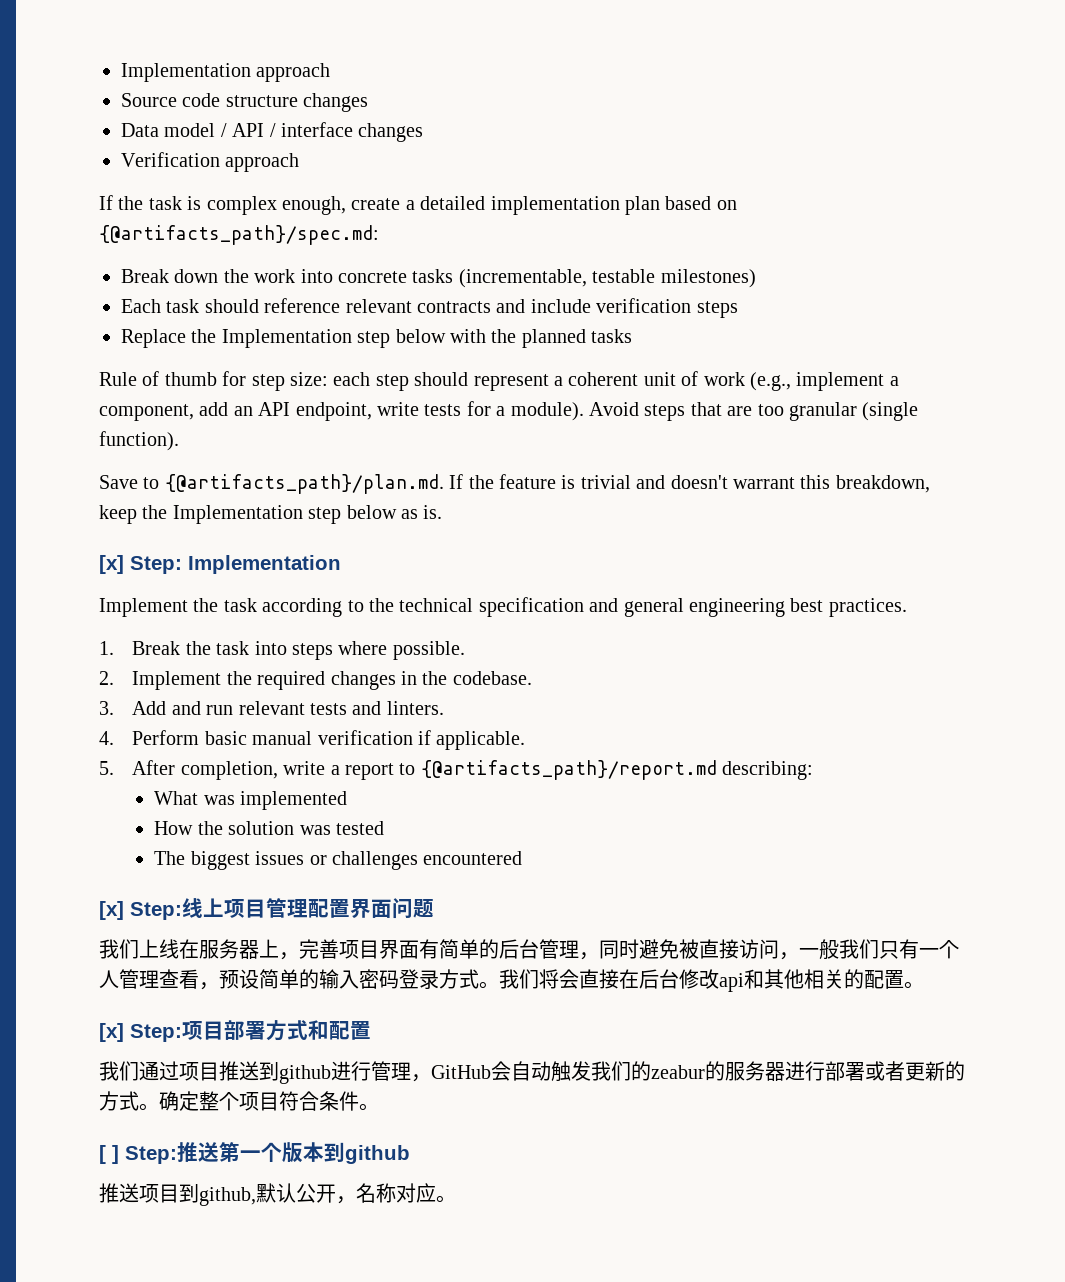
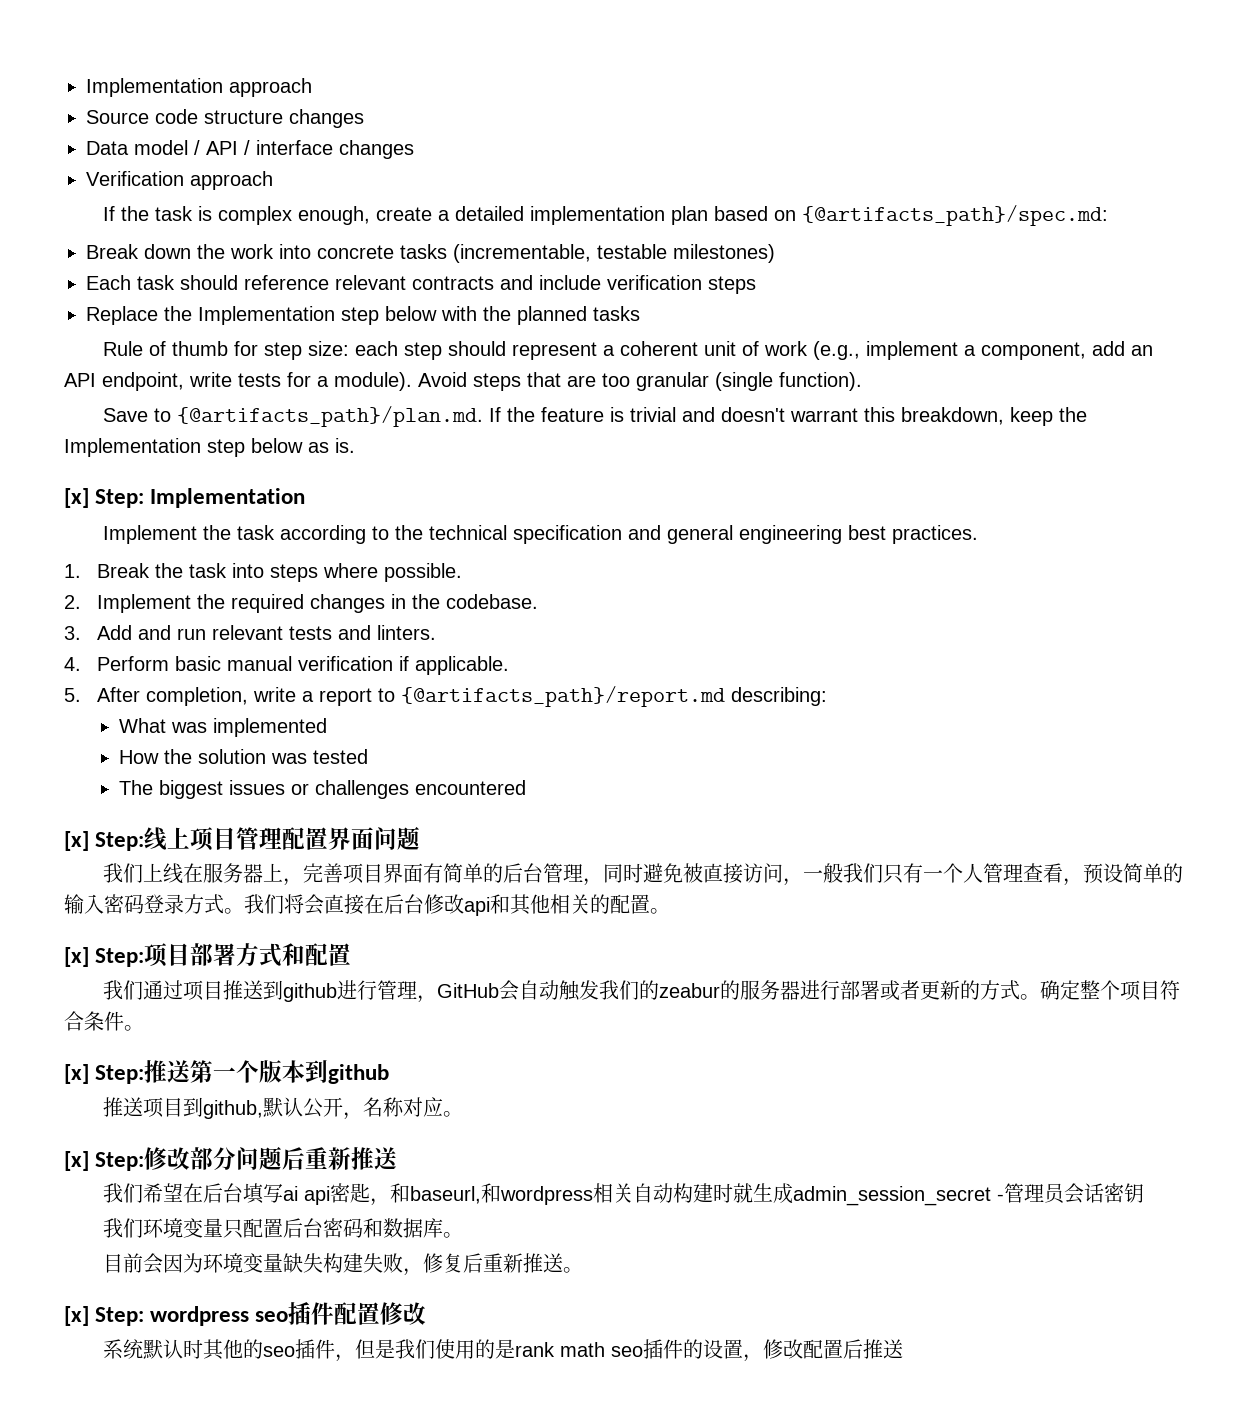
[99,1145,119,1164] [ ] -> [64,1064,89,1084] [x]
(456, 1199) none -> [64,1146,398,1171] [102,1183,1144,1206] [102,1218,463,1239] [102,1253,583,1276] [64,1302,427,1326] [102,1339,903,1362] // [x] Step:修改部分问题后重新推送 // 我们希望在后台填写ai api密匙，和baseurl,和wordpress相关自动构建时就生成admin_session_secret -管理员会话密钥 // 我们环境变量只配置后台密码和数据库。 // 目前会因为环境变量缺失构建失败，修复后重新推送。 // [x] Step: wordpress seo插件配置修改 // 系统默认时其他的seo插件，但是我们使用的是rank math seo插件的设置，修改配置后推送

